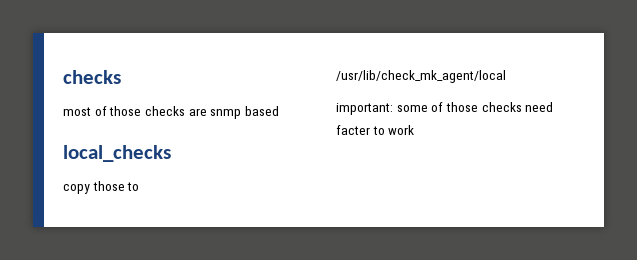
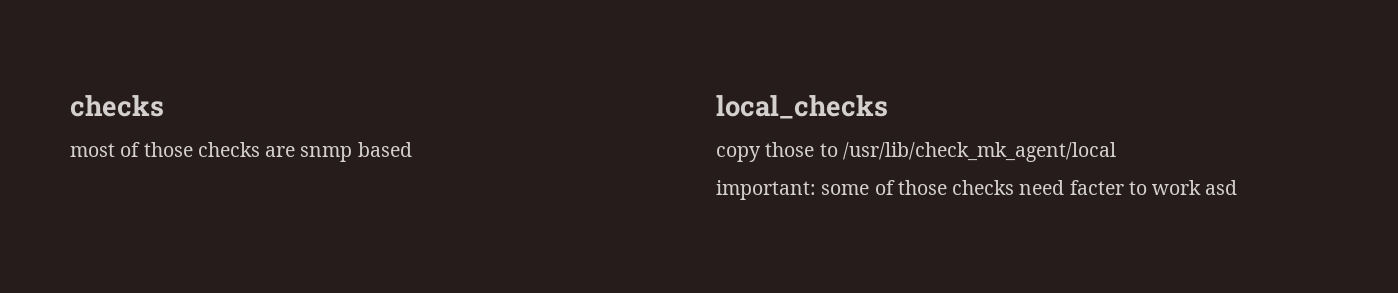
(415, 130) none -> [1205,180,1238,195] asd

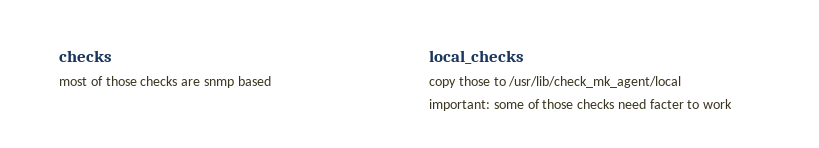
[1205,180,1238,195] asd -> (733, 104) none

